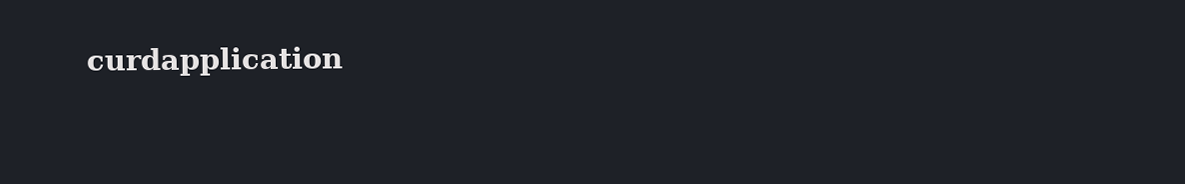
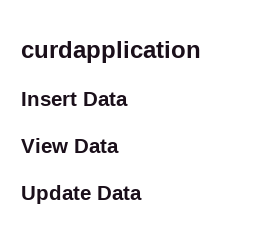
(343, 61) none -> [21,92,128,106] [21,138,119,153] [21,185,142,204] // Insert Data // View Data // Update Data

